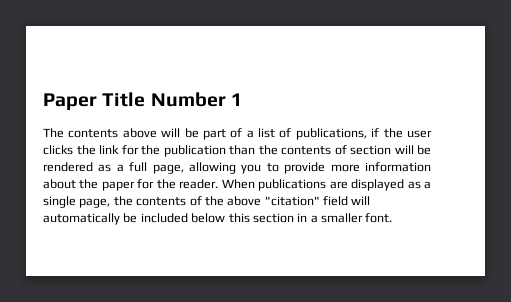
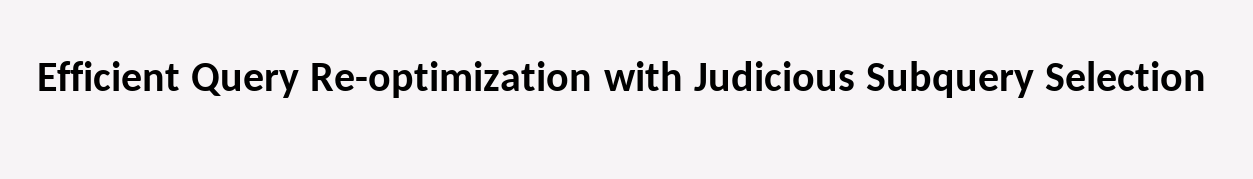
[43,92,242,111] [43,128,432,140] [43,145,431,157] [43,162,431,174] [43,179,431,191] [43,196,371,208] [43,213,393,225] Paper Title Number 1 // The contents above will be part of a list of publications, if the user clicks the link for the publication than the contents of section will be rendered as a full page, allowing you to provide more information about the paper for the reader. When publications are displayed as a single page, the contents of the above "citation" field will automatically be included below this section in a smaller font. -> [37,61,1207,98] Efficient Query Re-optimization with Judicious Subquery Selection

